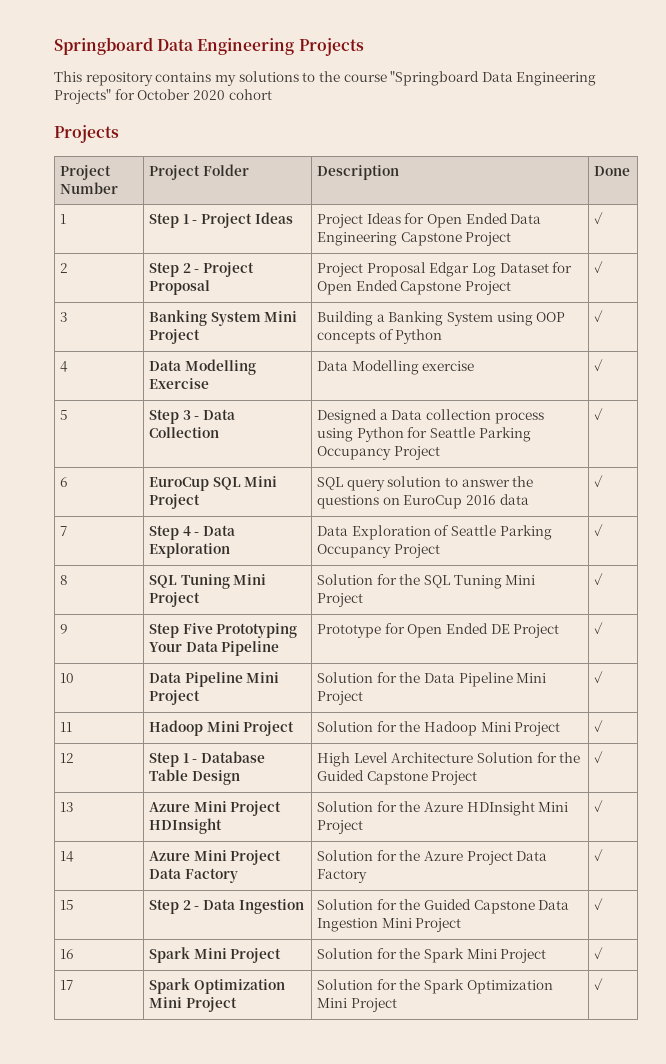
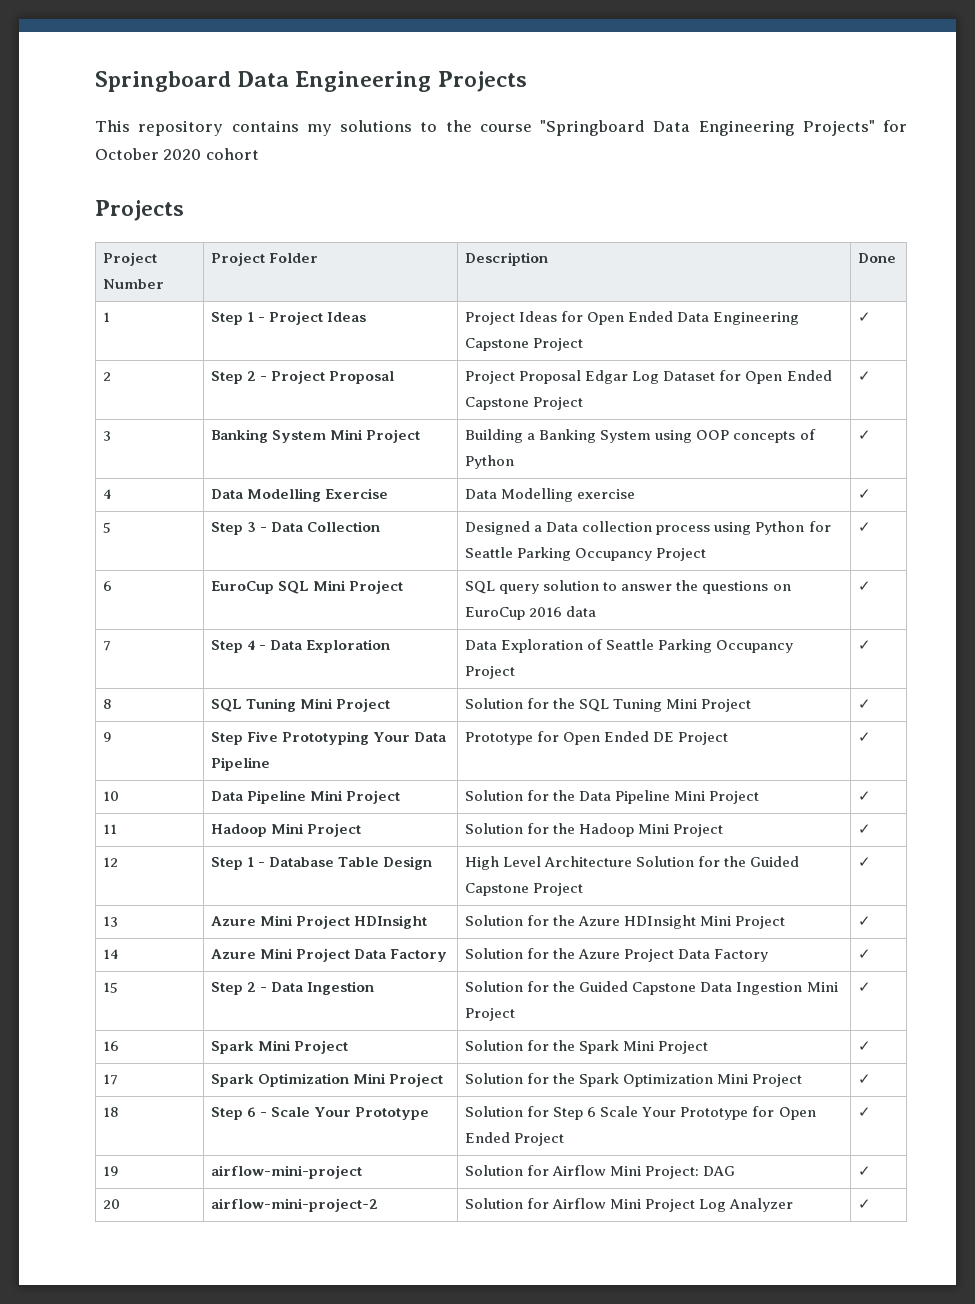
(604, 984) none -> [103,1107,120,1117] [211,1107,430,1120] [465,1106,816,1120] [465,1132,565,1146] [858,1107,872,1117] [103,1166,120,1176] [211,1165,363,1179] [465,1165,736,1179] [858,1166,872,1176] [103,1199,121,1209] [211,1198,379,1212] [465,1198,794,1212] [858,1199,872,1209] // 18 | Step 6 - Scale Your Prototype | Solution for Step 6 Scale Your Prototype for Open Ended Project | ✓ // 19 | airflow-mini-project | Solution for Airflow Mini Project: DAG | ✓ // 20 | airflow-mini-project-2 | Solution for Airflow Mini Project Log Analyzer | ✓

